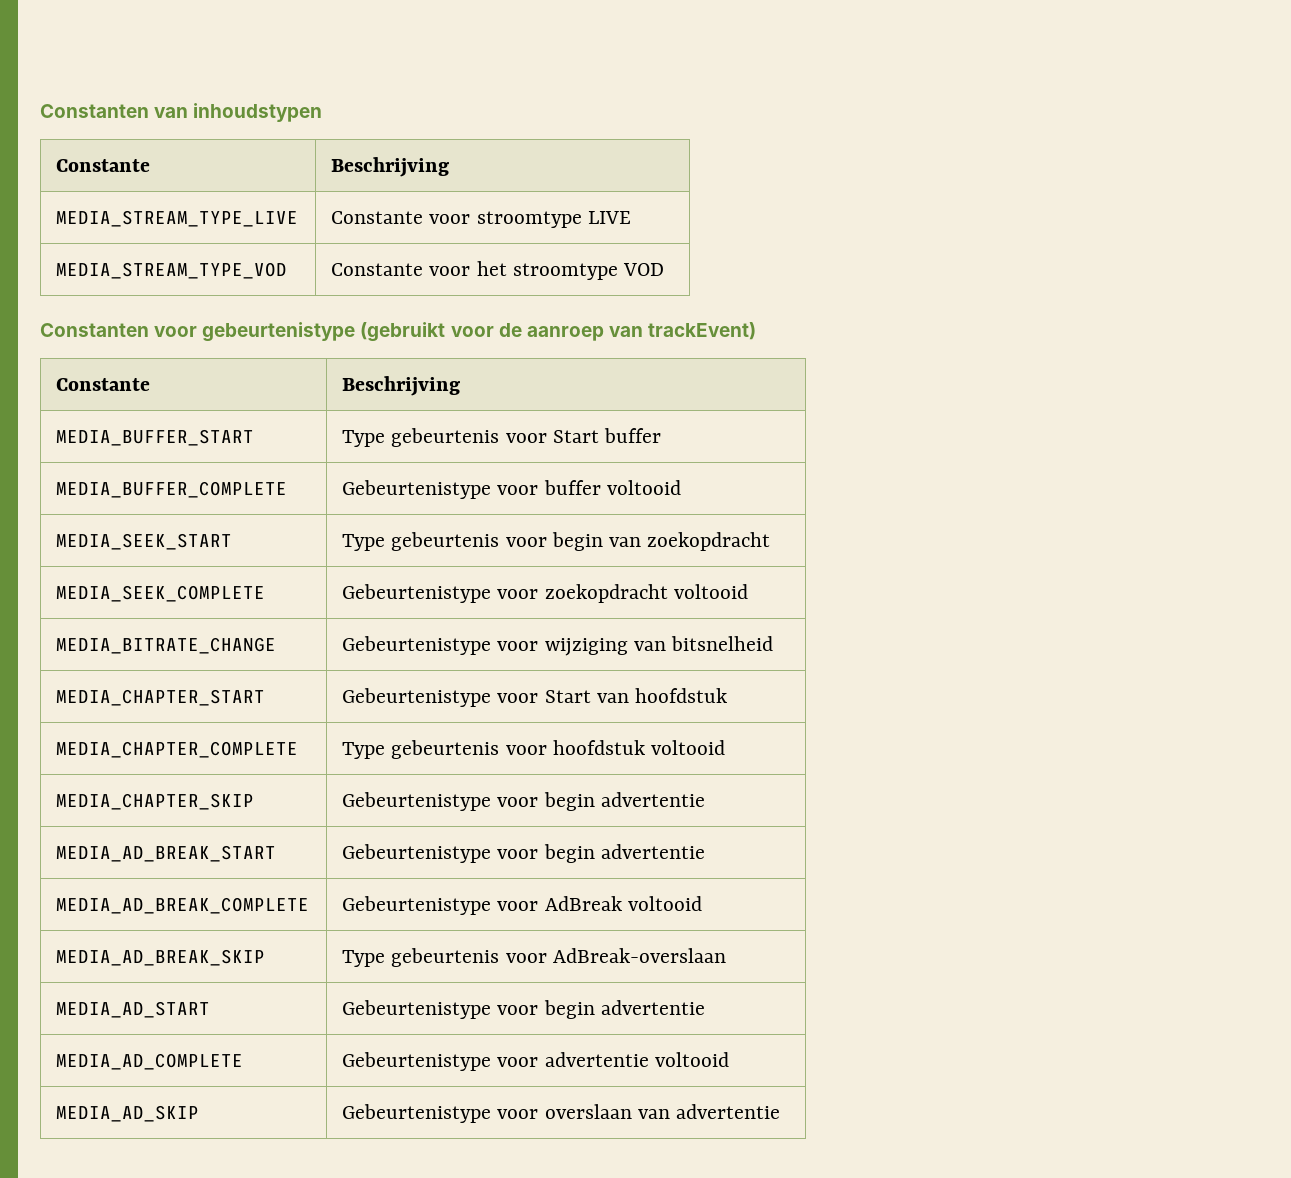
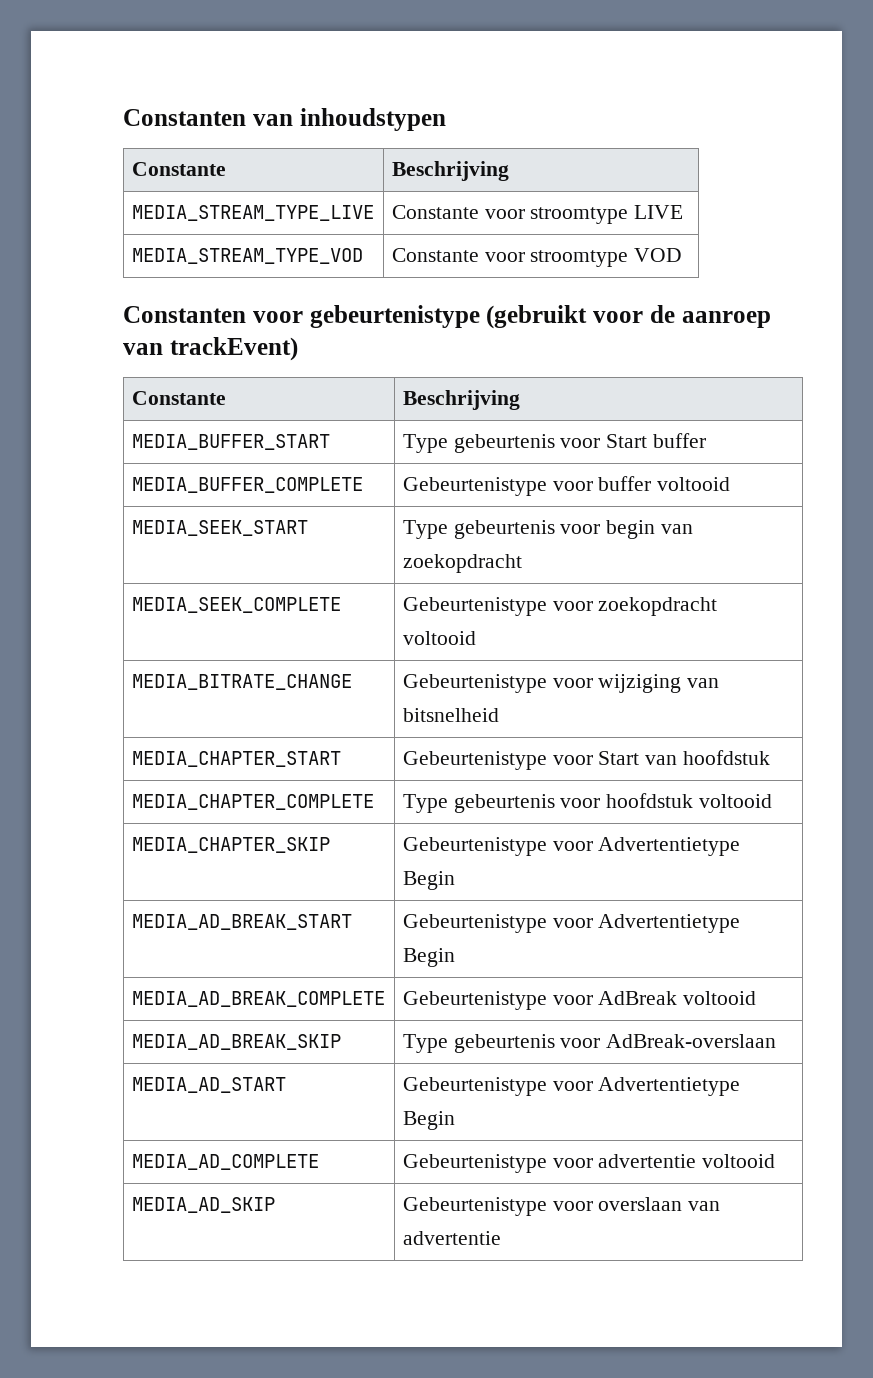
[476,261,507,276] het -> (525, 257) none
[543,792,705,811] begin advertentie -> [598,837,741,856] [402,871,455,890] Advertentietype Begin
[543,844,705,863] begin advertentie -> [598,914,741,933] [402,948,455,967] Advertentietype Begin
[543,1000,705,1019] begin advertentie -> [598,1077,741,1096] [402,1111,455,1130] Advertentietype Begin

